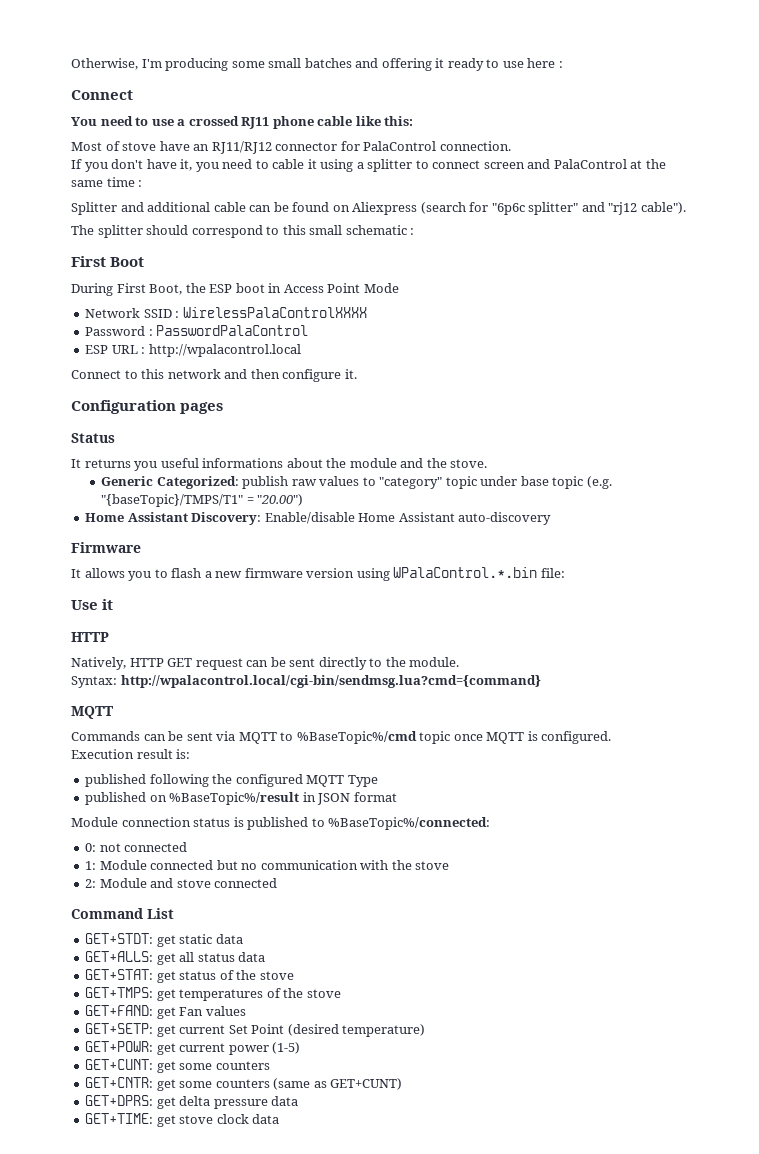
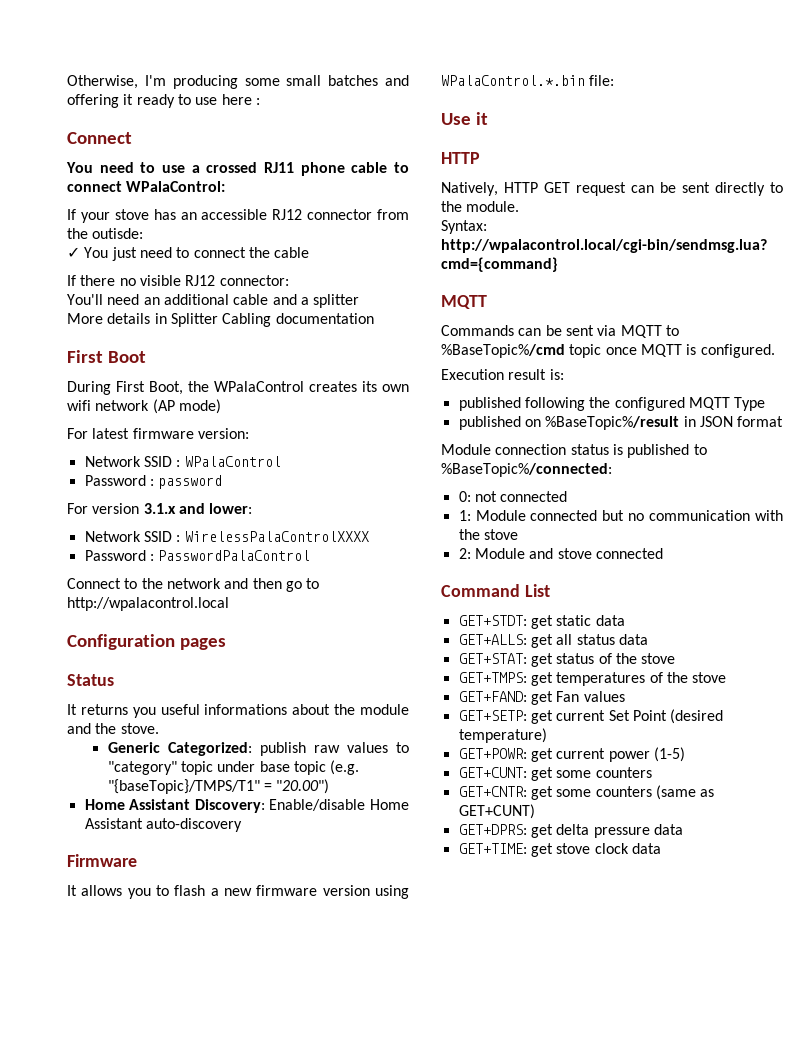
[355,116,414,126] [71,141,511,154] [71,159,666,172] [71,177,143,187] [71,202,686,215] [71,225,415,238] like this: // Most of stove have an RJ11/RJ12 connector for PalaControl connection. // If you don't have it, you need to cable it using a splitter to connect screen and PalaControl at the same time : // Splitter and additional cable can be found on Aliexpress (search for "6p6c splitter" and "rj12 cable"). // The splitter should correspond to this small schematic : -> [394,162,409,173] [67,181,226,192] [67,209,409,223] [67,228,144,239] [67,247,310,261] [67,275,289,286] [67,294,360,308] [67,313,374,327] to connect WPalaControl: // If your stove has an accessible RJ12 connector from the outisde: // ✓ You just need to connect the cable // If there no visible RJ12 connector: // You'll need an additional cable and a splitter // More details in Splitter Cabling documentation
[209,283,399,293] ESP boot in Access Point Mode -> [214,381,409,392] [67,399,221,414] [67,428,249,439] [84,456,281,467] [84,475,223,489] [67,503,253,514] WPalaControl creates its own wifi network (AP mode) // For latest firmware version: // Network SSID : WPalaControl // Password : password // For version 3.1.x and lower:
[85,344,301,357] // ESP URL : http://wpalacontrol.local -> (311, 555) none
[141,369,165,379] this -> [141,578,163,589] the
[282,369,357,382] configure it. -> [285,578,320,592] [67,597,229,611] go to http://wpalacontrol.local

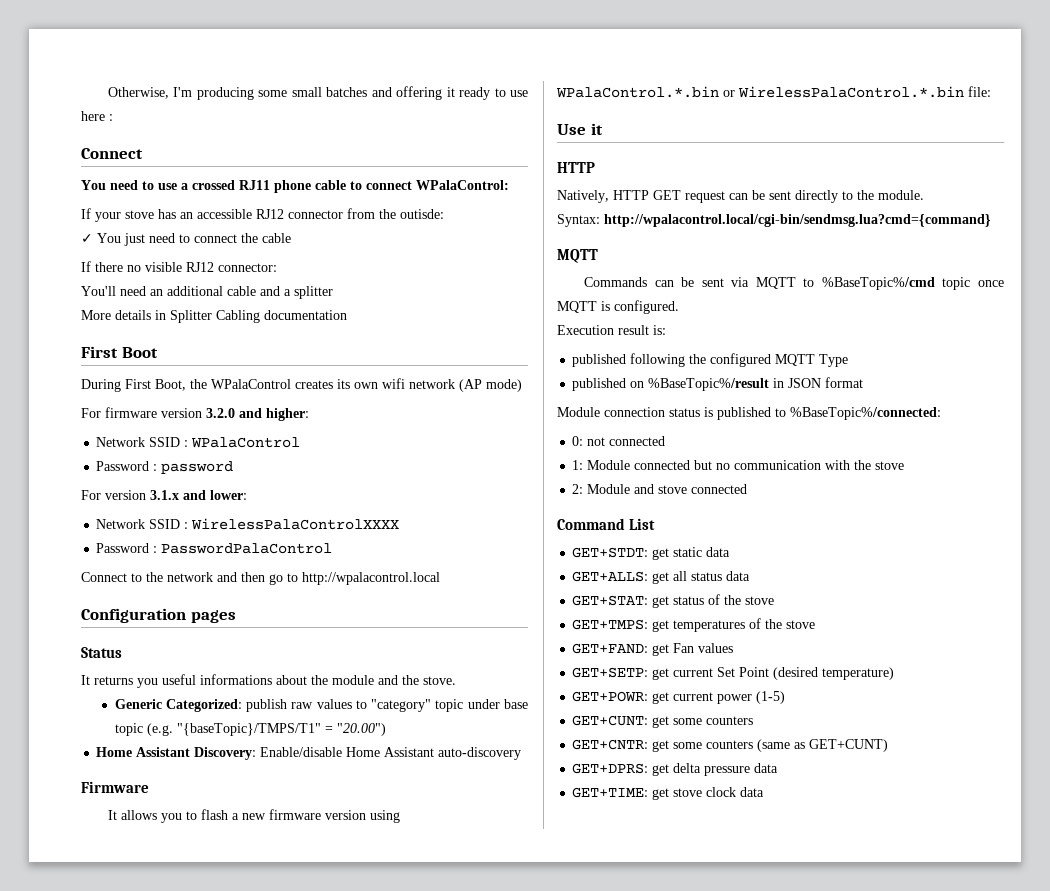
[92,428,249,439] latest firmware version: -> [105,407,309,421] firmware version 3.2.0 and higher:
(585, 80) none -> [723,86,964,98] or WirelessPalaControl.*.bin

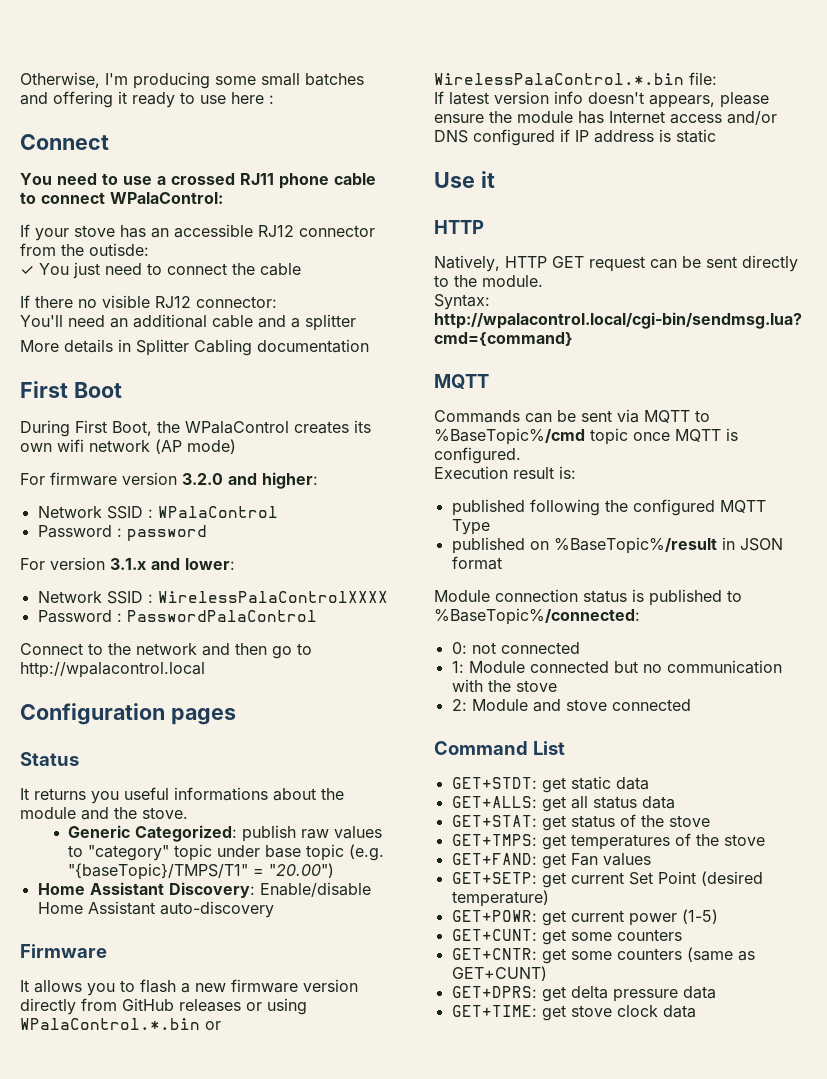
(366, 815) none -> [20,998,262,1015] directly from GitHub releases or
(991, 91) none -> [434,91,769,108] [434,111,777,125] [434,129,716,146] // If latest version info doesn't appears, please ensure the module has Internet access and/or DNS configured if IP address is static

